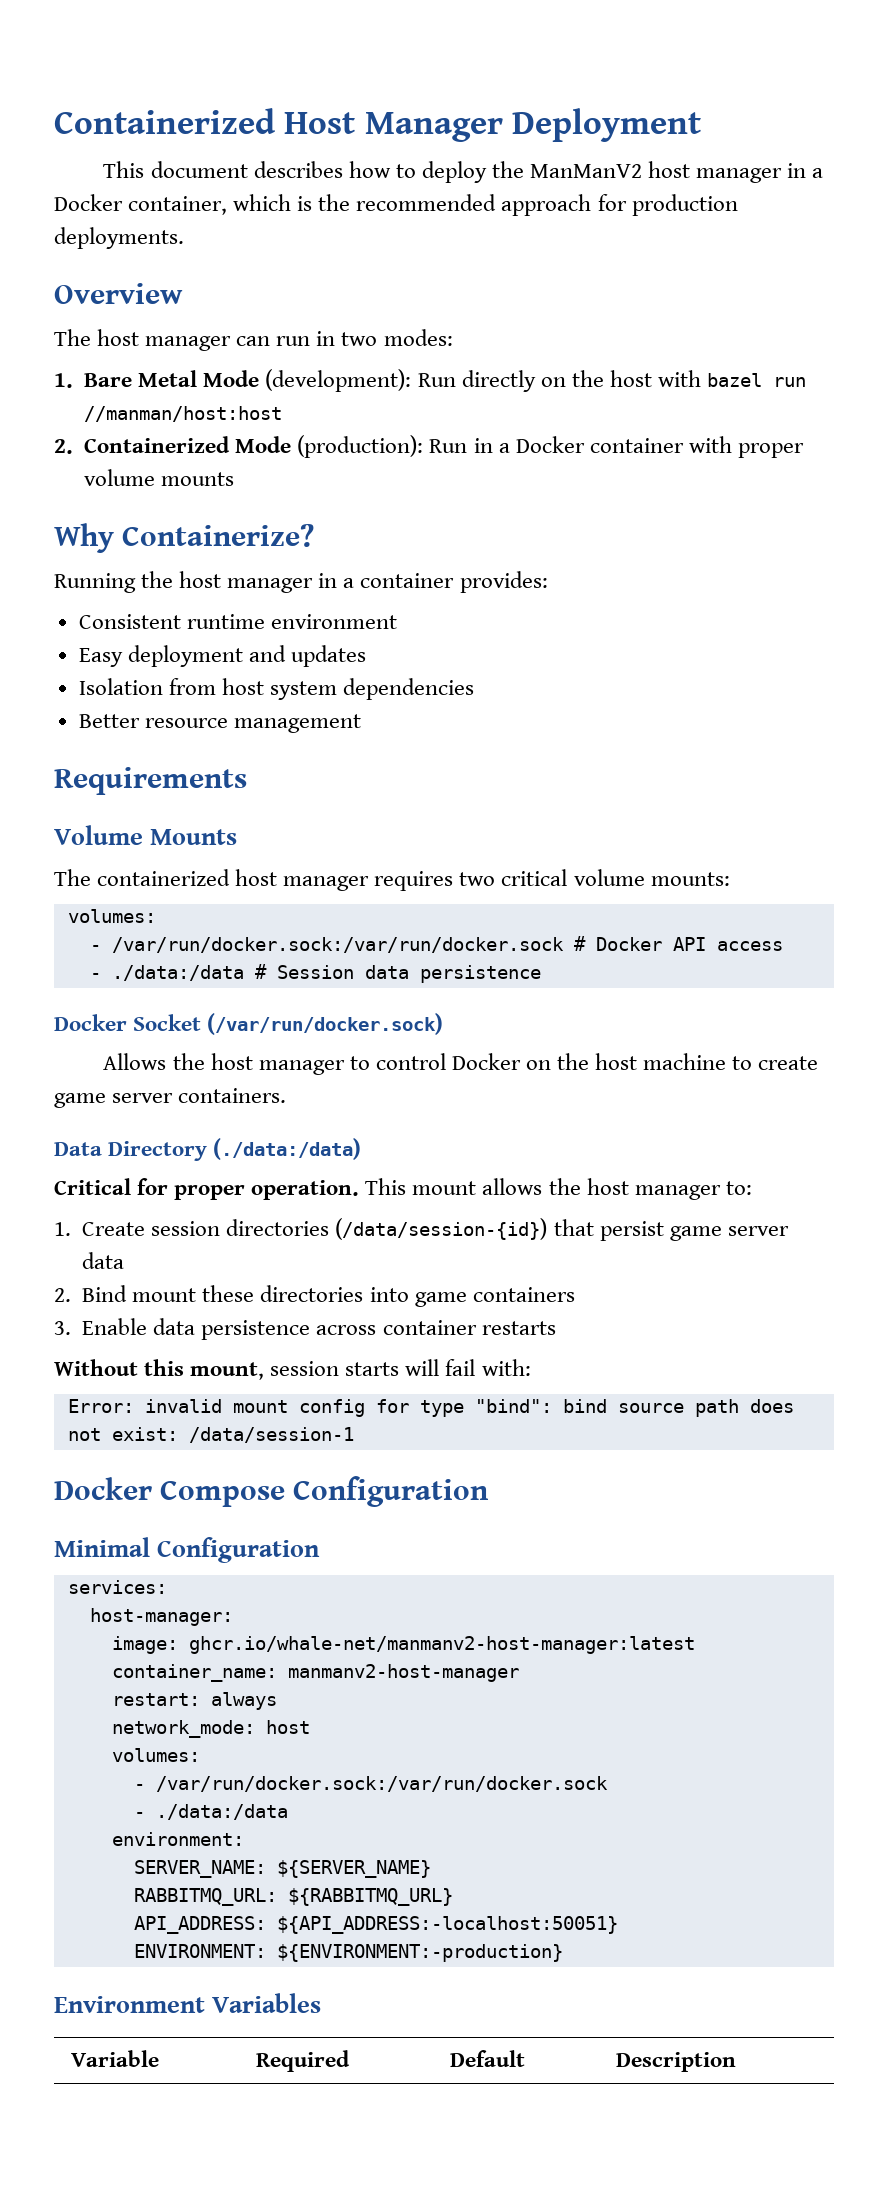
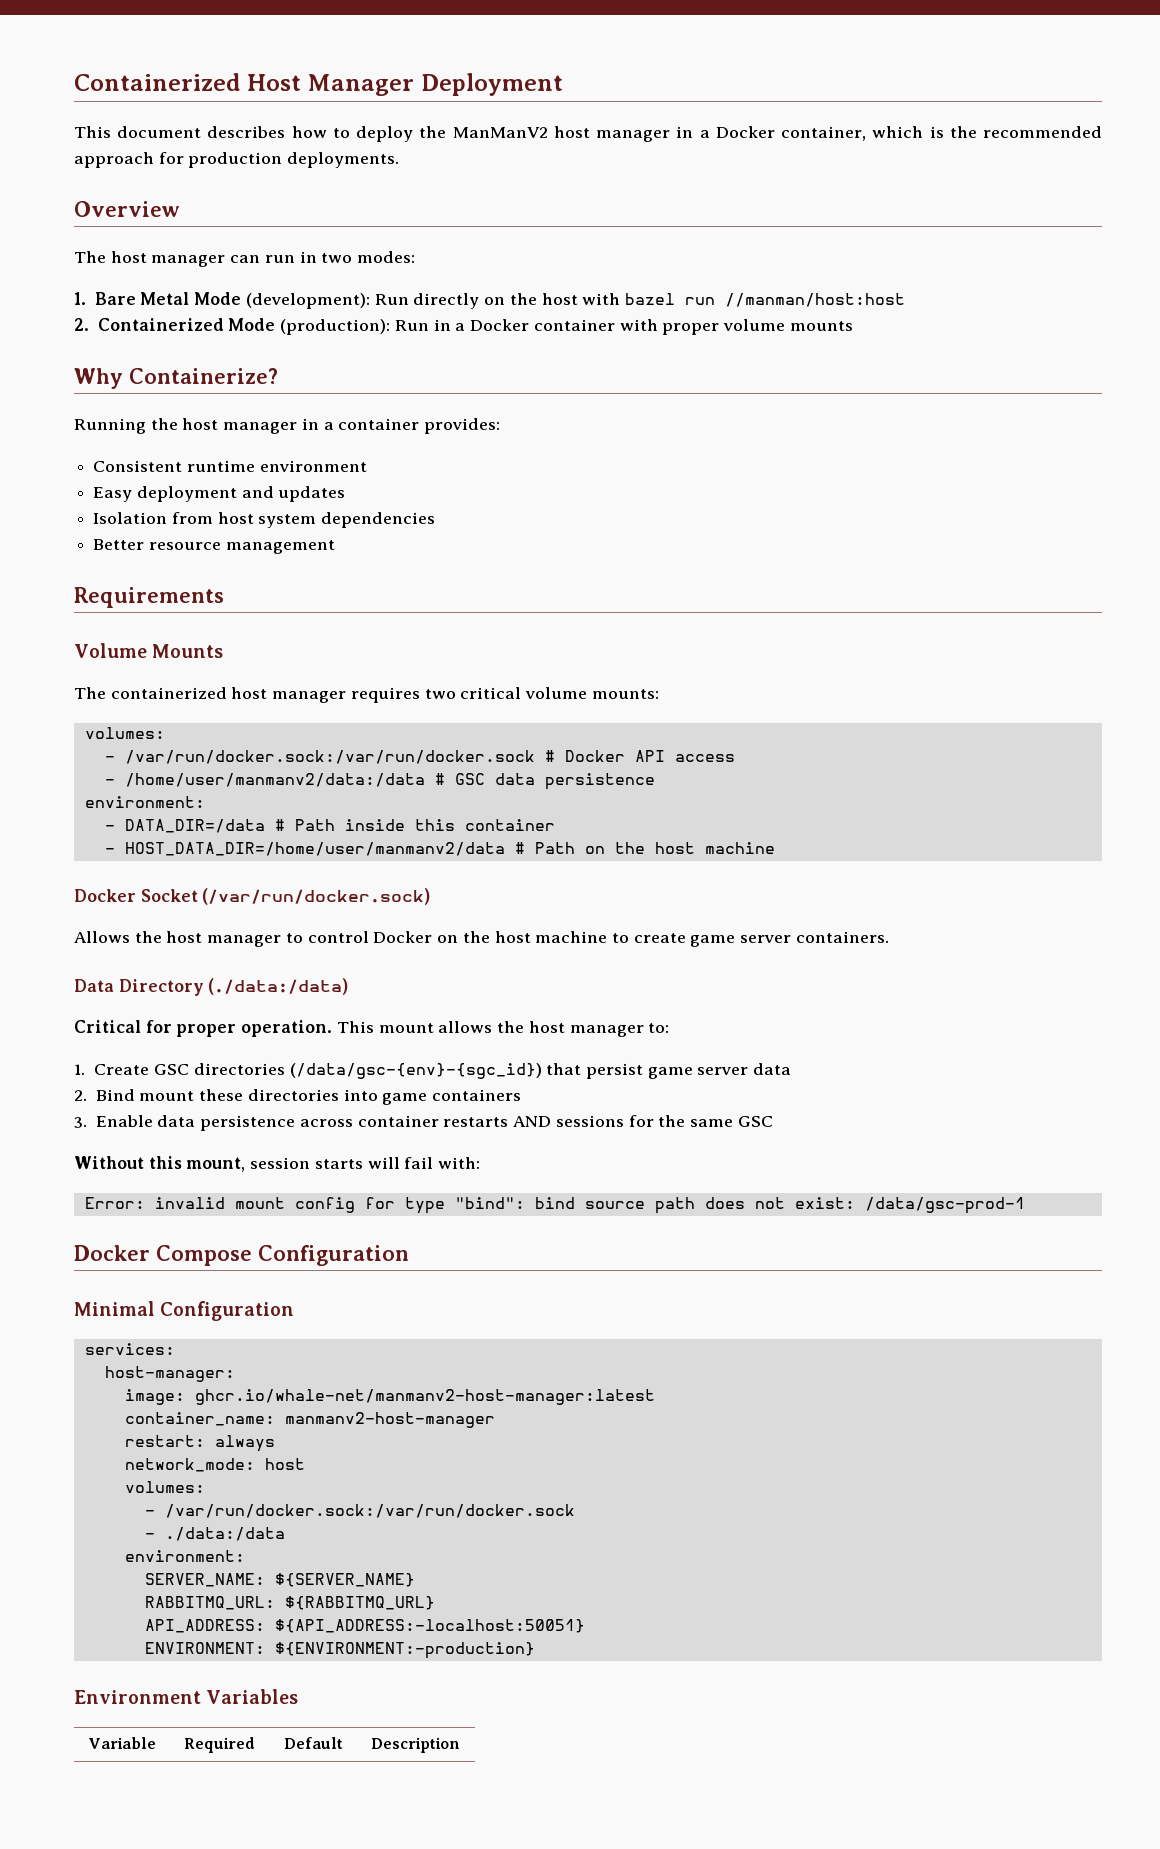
[111,964,541,983] ./data:/data # Session data persistence -> [124,773,655,790] [84,796,205,808] [104,819,555,833] [104,842,775,856] /home/user/manmanv2/data:/data # GSC data persistence // environment: // - DATA_DIR=/data # Path inside this container // - HOST_DATA_DIR=/home/user/manmanv2/data # Path on the host machine
[151,1218,548,1240] session directories (/data/session-{id}) -> [154,1063,542,1079] GSC directories (/data/gsc-{env}-{sgc_id})
(556, 1328) none -> [513,1115,773,1127] AND sessions for the same GSC
[188,1427,354,1443] /data/session-1 -> [864,1197,1025,1214] /data/gsc-prod-1

